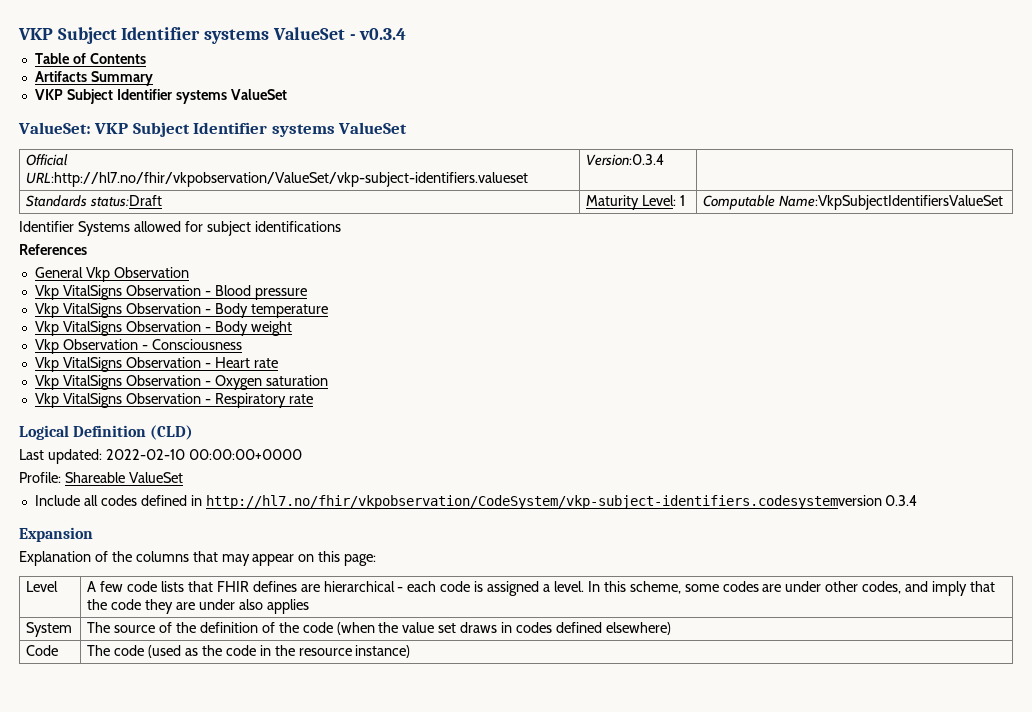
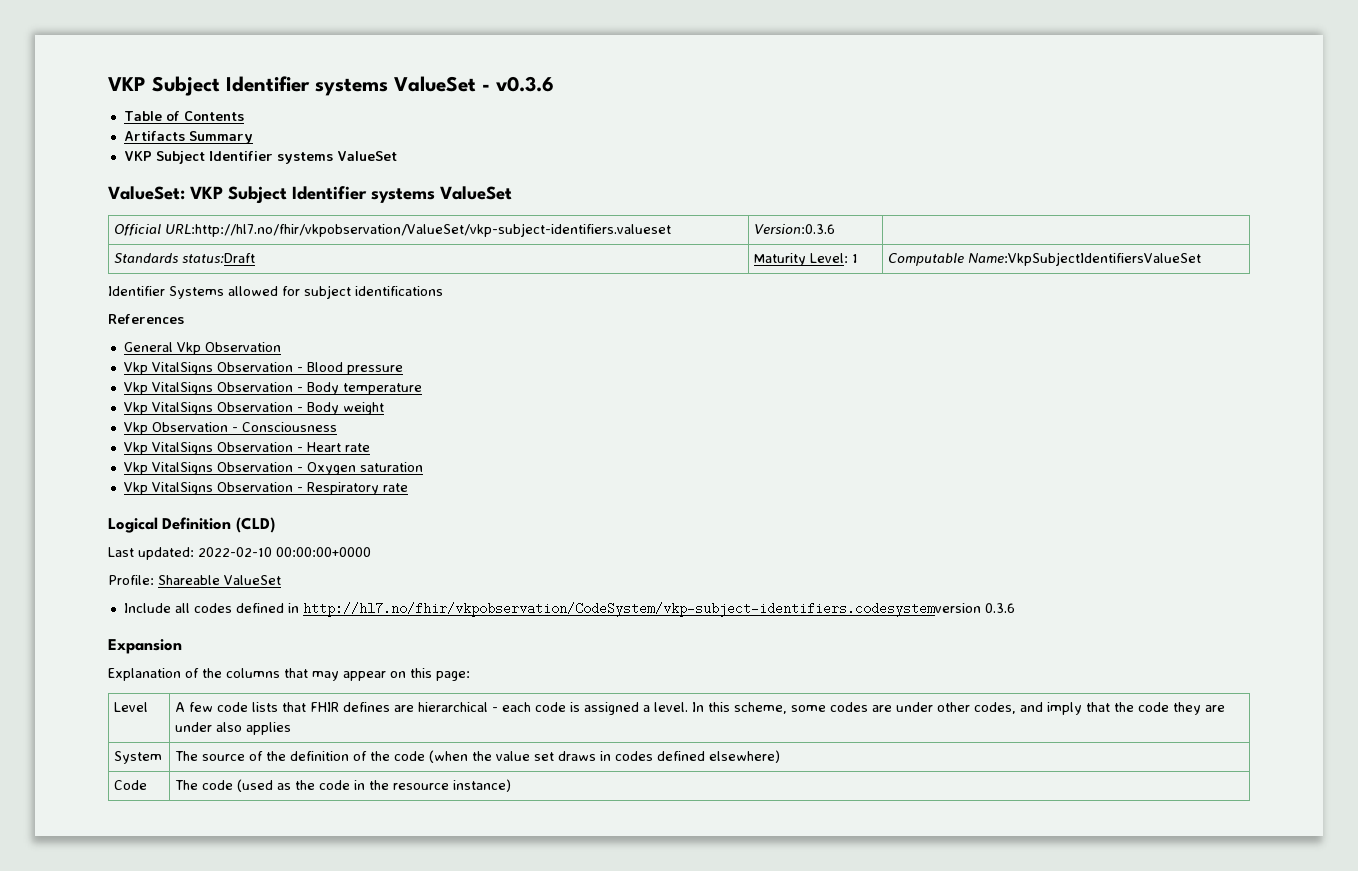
[359,28,407,40] v0.3.4 -> [496,76,554,92] v0.3.6
[586,154,665,166] Version:0.3.4 -> [754,224,836,234] Version:0.3.6
[885,495,918,506] 0.3.4 -> [984,603,1015,613] 0.3.6

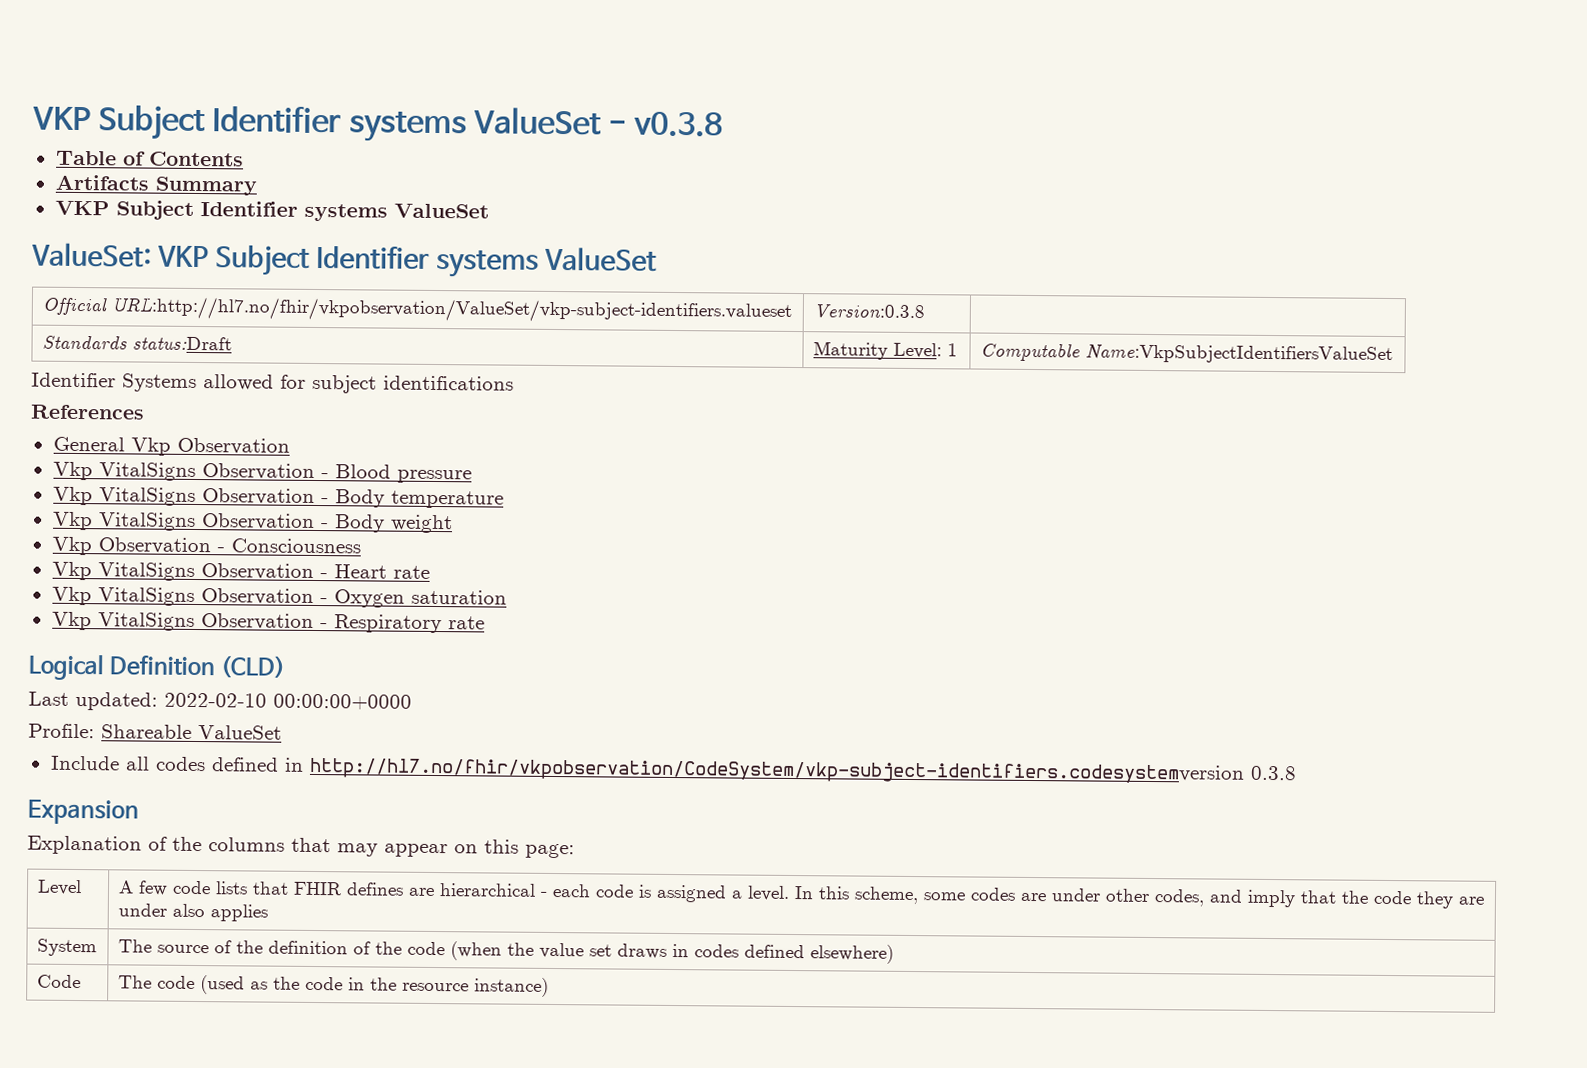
[496,76,554,92] v0.3.6 -> [633,111,724,138] v0.3.8
[754,224,836,234] Version:0.3.6 -> [812,304,925,319] Version:0.3.8
[984,603,1015,613] 0.3.6 -> [1249,765,1297,781] 0.3.8

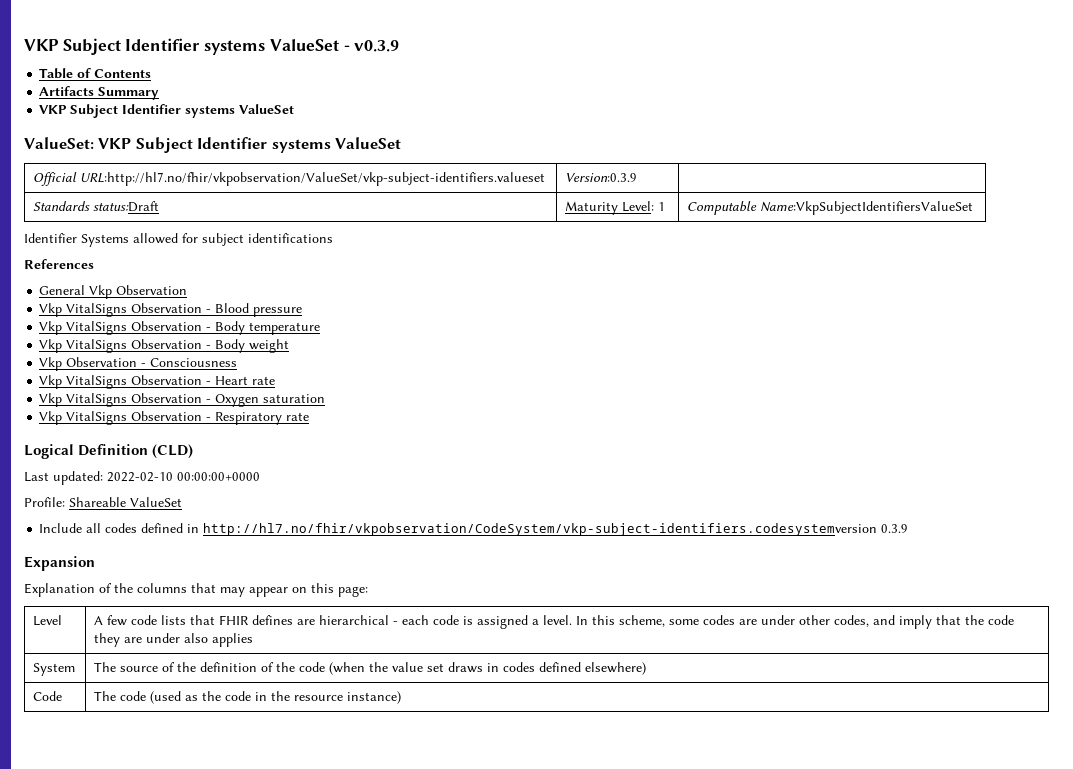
[633,111,724,138] v0.3.8 -> [354,40,400,52] v0.3.9
[812,304,925,319] Version:0.3.8 -> [565,173,638,182] Version:0.3.9
[1249,765,1297,781] 0.3.8 -> [881,524,909,533] 0.3.9

